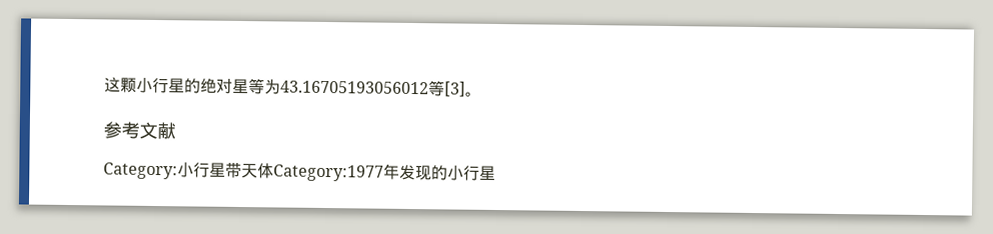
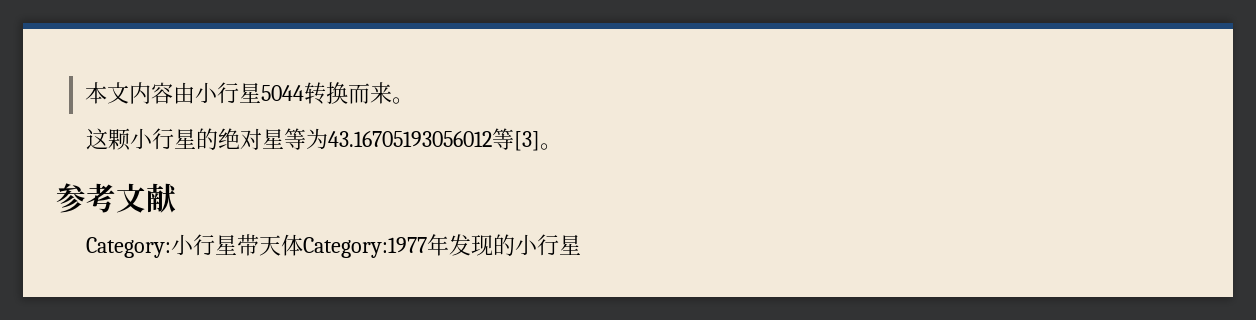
(104, 85) none -> [84,82,414,105] 本文内容由小行星5044转换而来。 //

